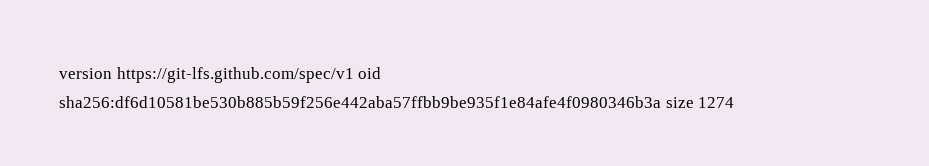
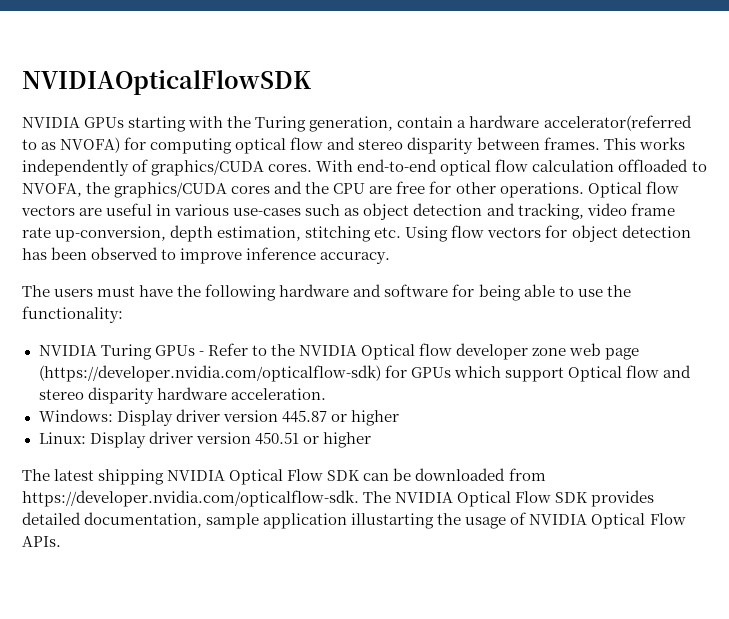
[59,67,382,83] [59,96,735,108] version https://git-lfs.github.com/spec/v1 oid sha256:df6d10581be530b885b59f256e442aba57ffbb9be935f1e84afe4f0980346b3a size 1274 -> [22,70,311,95] [22,115,692,132] [22,137,685,154] [22,159,707,176] [22,181,679,198] [21,203,675,220] [22,225,691,242] [22,247,391,264] [22,284,631,301] [22,306,123,323] [38,343,640,360] [38,365,691,382] [38,387,326,404] [38,409,399,426] [38,431,371,448] [22,468,546,485] [22,490,655,507] [22,512,686,529] [22,536,61,547] NVIDIAOpticalFlowSDK // NVIDIA GPUs starting with the Turing generation, contain a hardware accelerator(referred to as NVOFA) for computing optical flow and stereo disparity between frames. This works independently of graphics/CUDA cores. With end-to-end optical flow calculation offloaded to NVOFA, the graphics/CUDA cores and the CPU are free for other operations. Optical flow vectors are useful in various use-cases such as object detection and tracking, video frame rate up-conversion, depth estimation, stitching etc. Using flow vectors for object detection has been observed to improve inference accuracy. // The users must have the following hardware and software for being able to use the functionality: // NVIDIA Turing GPUs - Refer to the NVIDIA Optical flow developer zone web page (https://developer.nvidia.com/opticalflow-sdk) for GPUs which support Optical flow and stereo disparity hardware acceleration. // Windows: Display driver version 445.87 or higher // Linux: Display driver version 450.51 or higher // The latest shipping NVIDIA Optical Flow SDK can be downloaded from https://developer.nvidia.com/opticalflow-sdk. The NVIDIA Optical Flow SDK provides detailed documentation, sample application illustarting the usage of NVIDIA Optical Flow APIs.

